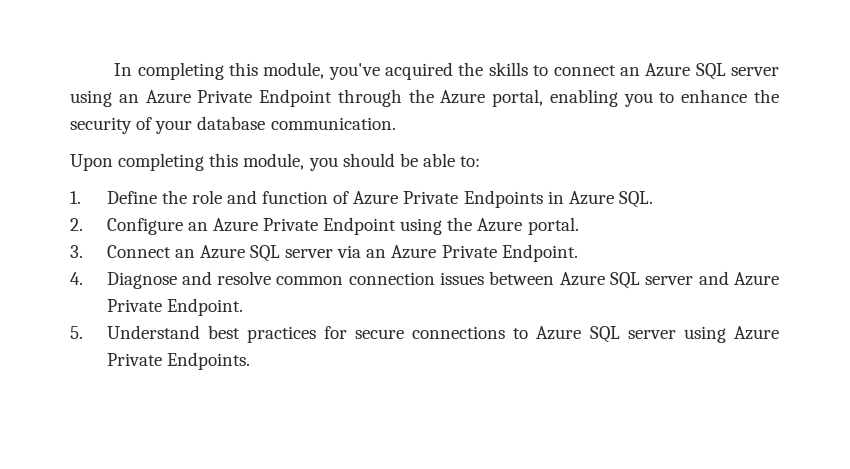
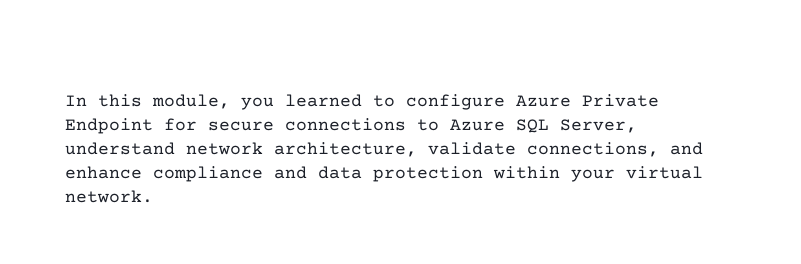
[137,62,779,80] [70,89,779,107] [70,116,396,134] [70,153,481,171] [70,190,653,208] [70,217,579,235] [70,244,578,262] [70,271,779,289] [106,298,243,316] [70,325,316,343] completing this module, you've acquired the skills to connect an Azure SQL server using an Azure Private Endpoint through the Azure portal, enabling you to enhance the security of your database communication. // Upon completing this module, you should be able to: // 1. Define the role and function of Azure Private Endpoints in Azure SQL. // 2. Configure an Azure Private Endpoint using the Azure portal. // 3. Connect an Azure SQL server via an Azure Private Endpoint. // 4. Diagnose and resolve common connection issues between Azure SQL server and Azure Private Endpoint. // 5. Understand best practices -> [98,94,659,110] [65,118,153,134] this module, you learned to configure Azure Private Endpoint
[627,326,779,343] [106,352,250,370] server using Azure Private Endpoints. -> [560,119,637,133] [65,142,703,157] [65,166,703,182] [65,190,153,203] Server, understand network architecture, validate connections, and enhance compliance and data protection within your virtual network.

